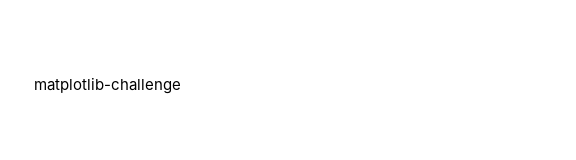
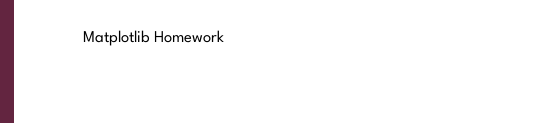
[34,77,181,94] matplotlib-challenge -> [83,30,225,46] Matplotlib Homework

